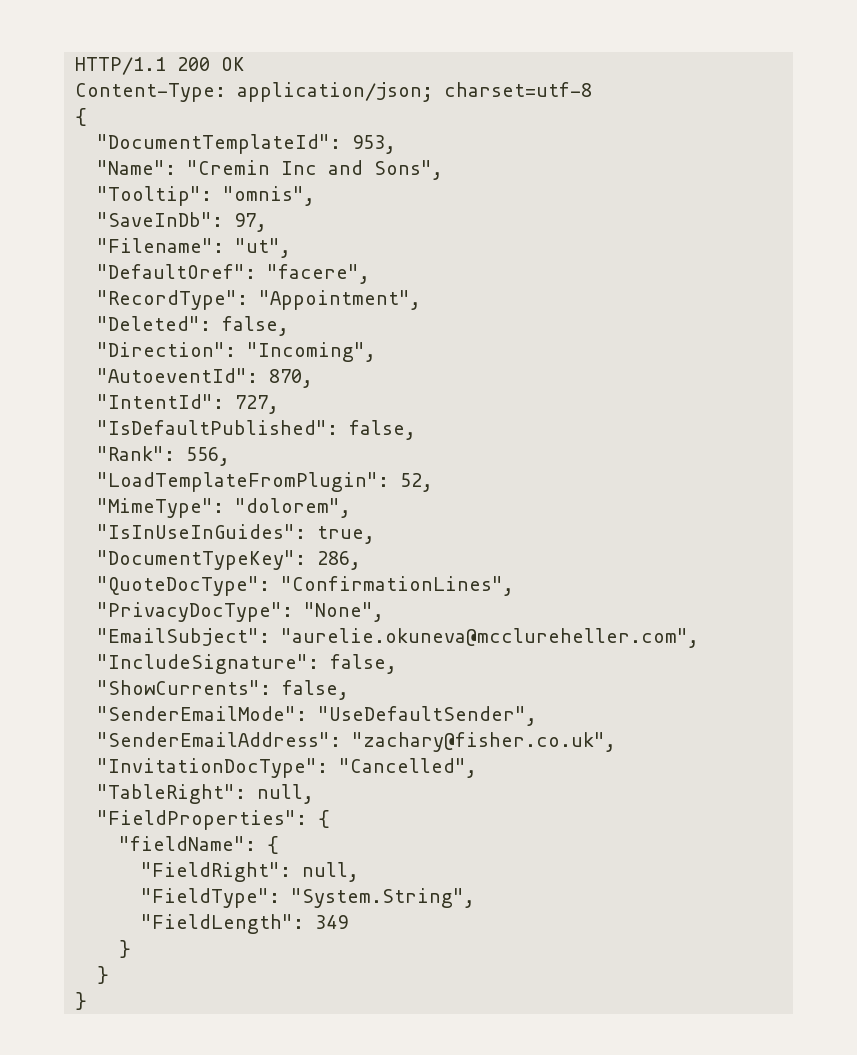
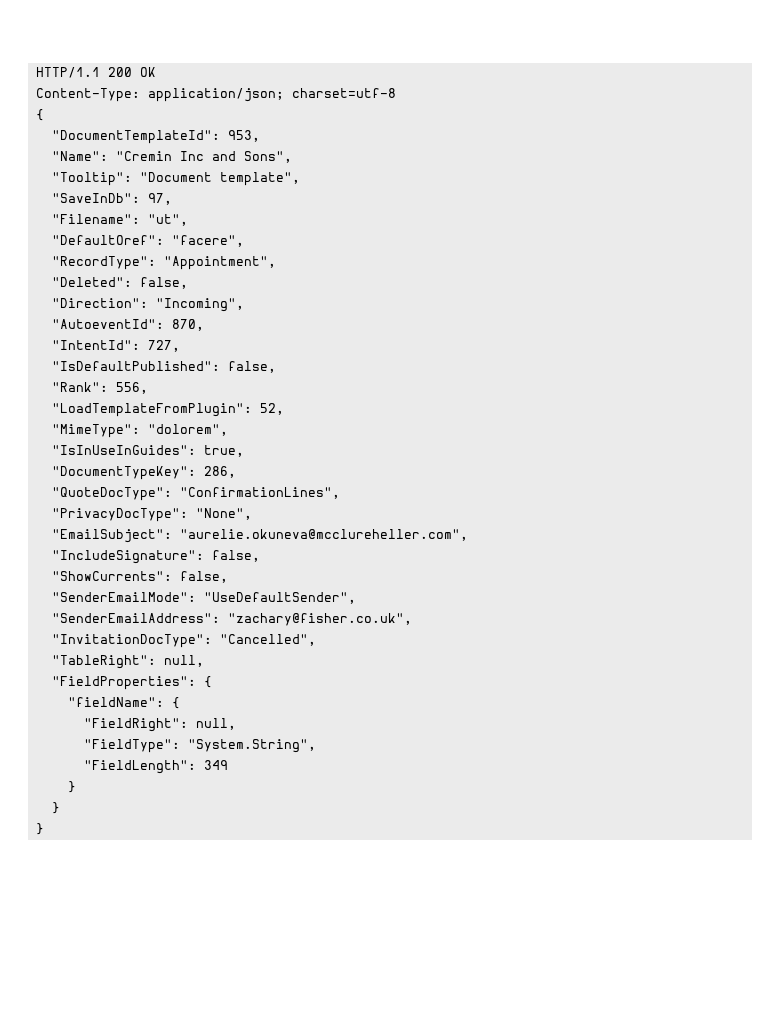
[223,186,316,206] "omnis", -> [139,172,300,186] "Document template",

